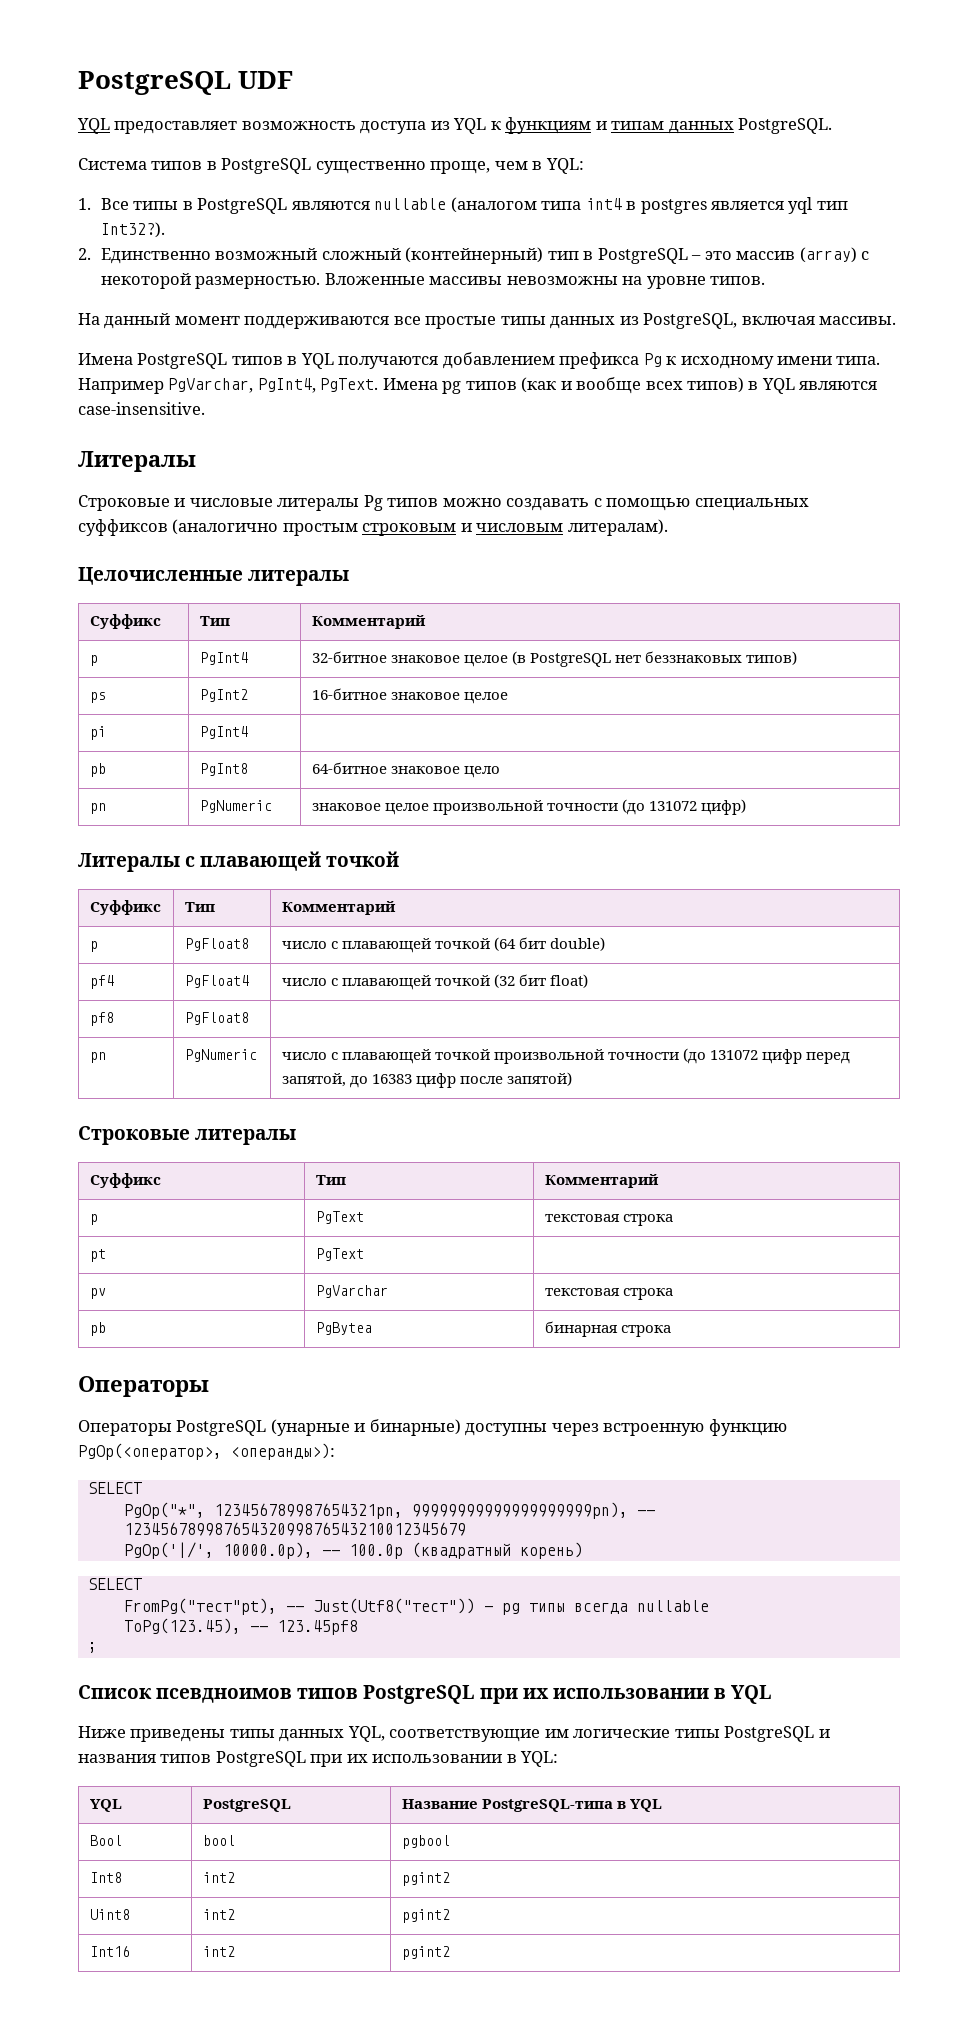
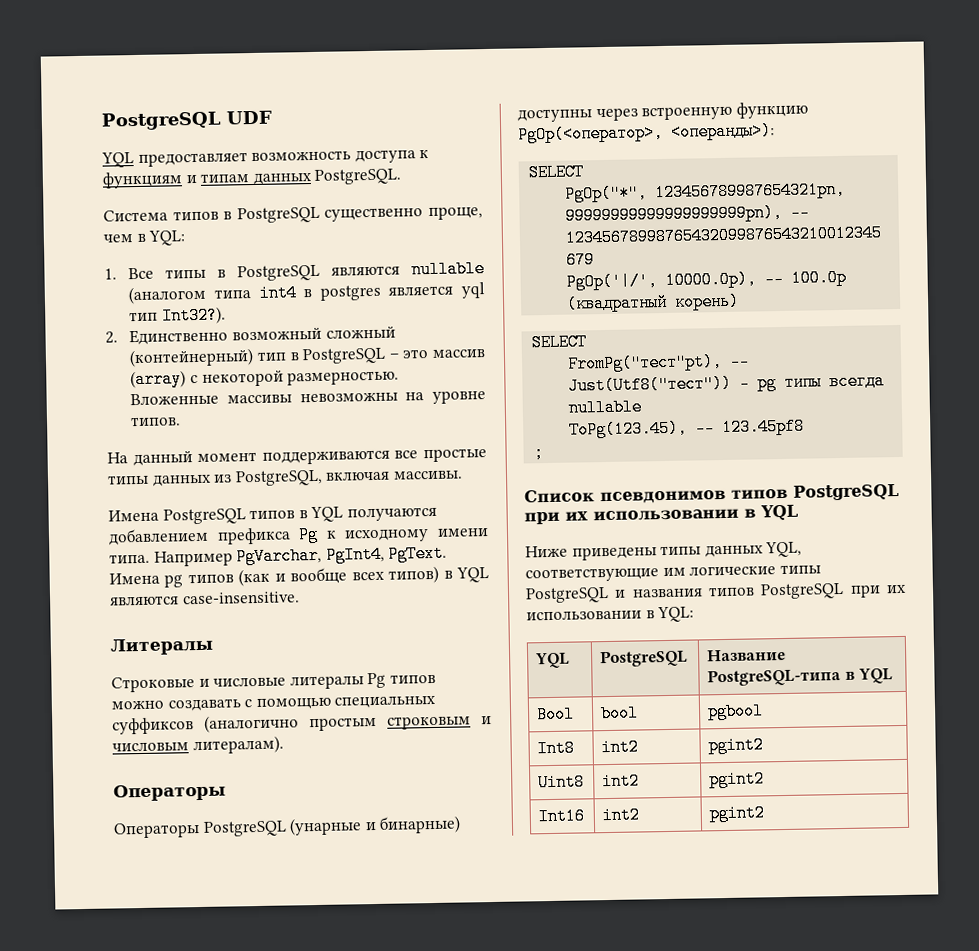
[430,118,487,134] из YQL -> (416, 156) none
[78,567,350,586] [89,614,161,629] [199,616,230,626] [311,615,426,629] [89,655,98,666] [199,652,248,665] [311,651,798,667] [89,692,106,703] [199,689,248,702] [311,688,508,704] [89,726,106,740] [199,726,248,739] [89,763,106,777] [199,763,248,776] [311,762,500,778] [89,803,106,814] [199,800,272,813] [311,799,747,815] [78,851,400,872] [89,900,161,915] [184,902,215,912] [281,901,396,915] [89,941,98,952] [184,938,249,951] [281,937,606,953] [89,975,114,989] [184,975,249,988] [281,974,589,990] [89,1012,114,1026] [184,1012,249,1025] [89,1052,106,1063] [184,1049,257,1062] [281,1048,851,1064] [281,1072,573,1088] [78,1126,297,1145] [89,1173,161,1188] [315,1175,346,1185] [544,1174,659,1188] [89,1214,98,1225] [315,1211,364,1224] [544,1214,673,1226] [89,1249,106,1262] [315,1248,364,1261] [89,1288,106,1299] [315,1285,388,1298] [544,1288,673,1300] [89,1322,106,1336] [315,1322,372,1335] [544,1321,671,1337] // Целочисленные литералы // Суффикс | Тип | Комментарий // p | PgInt4 | 32-битное знаковое целое (в PostgreSQL нет беззнаковых типов) // ps | PgInt2 | 16-битное знаковое целое // pi | PgInt4 | // pb | PgInt8 | 64-битное знаковое цело // pn | PgNumeric | знаковое целое произвольной точности (до 131072 цифр) // Литералы с плавающей точкой // Суффикс | Тип | Комментарий // p | PgFloat8 | число с плавающей точкой (64 бит double) // pf4 | PgFloat4 | число с плавающей точкой (32 бит float) // pf8 | PgFloat8 | // pn | PgNumeric | число с плавающей точкой произвольной точности (до 131072 цифр перед запятой, до 16383 цифр после запятой) // Строковые литералы // Суффикс | Тип | Комментарий // p | PgText | текстовая строка // pt | PgText | // pv | PgVarchar | текстовая строка // pb | PgBytea | бинарная строка -> (284, 745) none
[156,1688,293,1703] псевдноимов -> [600,489,726,505] псевдонимов

